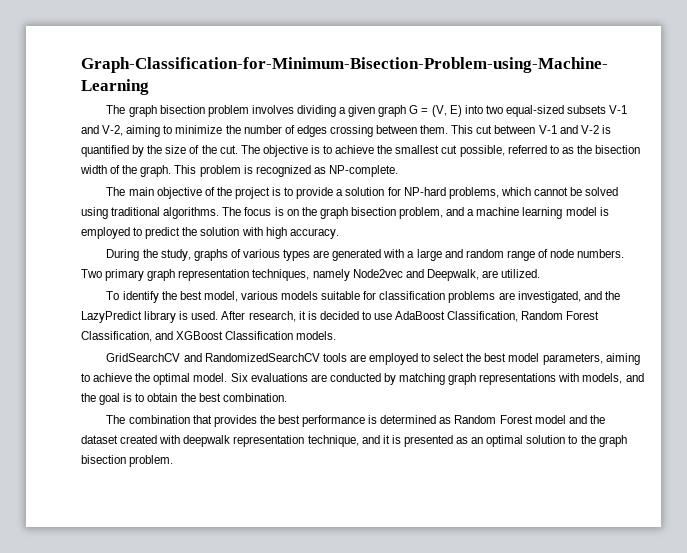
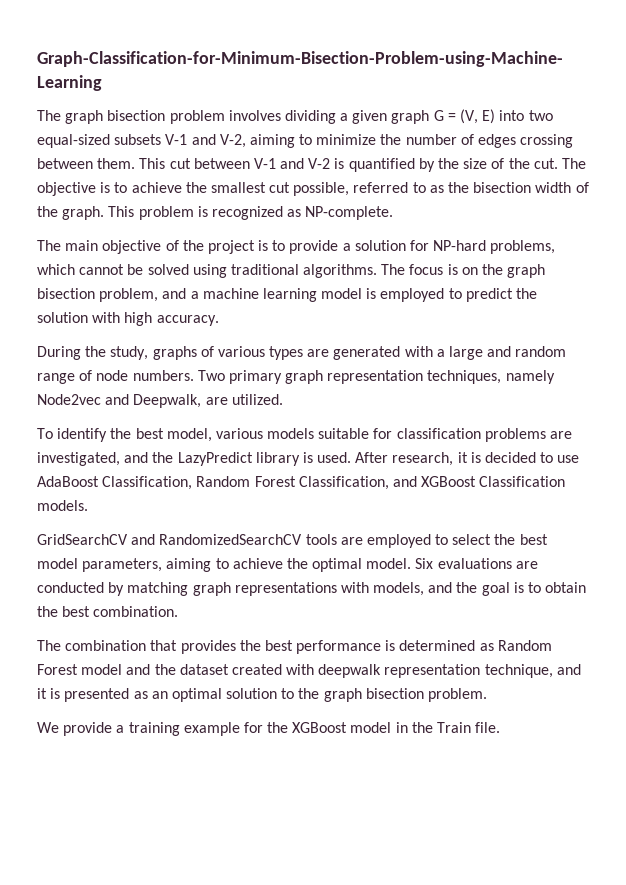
(174, 461) none -> [37,722,501,736] // We provide a training example for the XGBoost model in the Train file.

